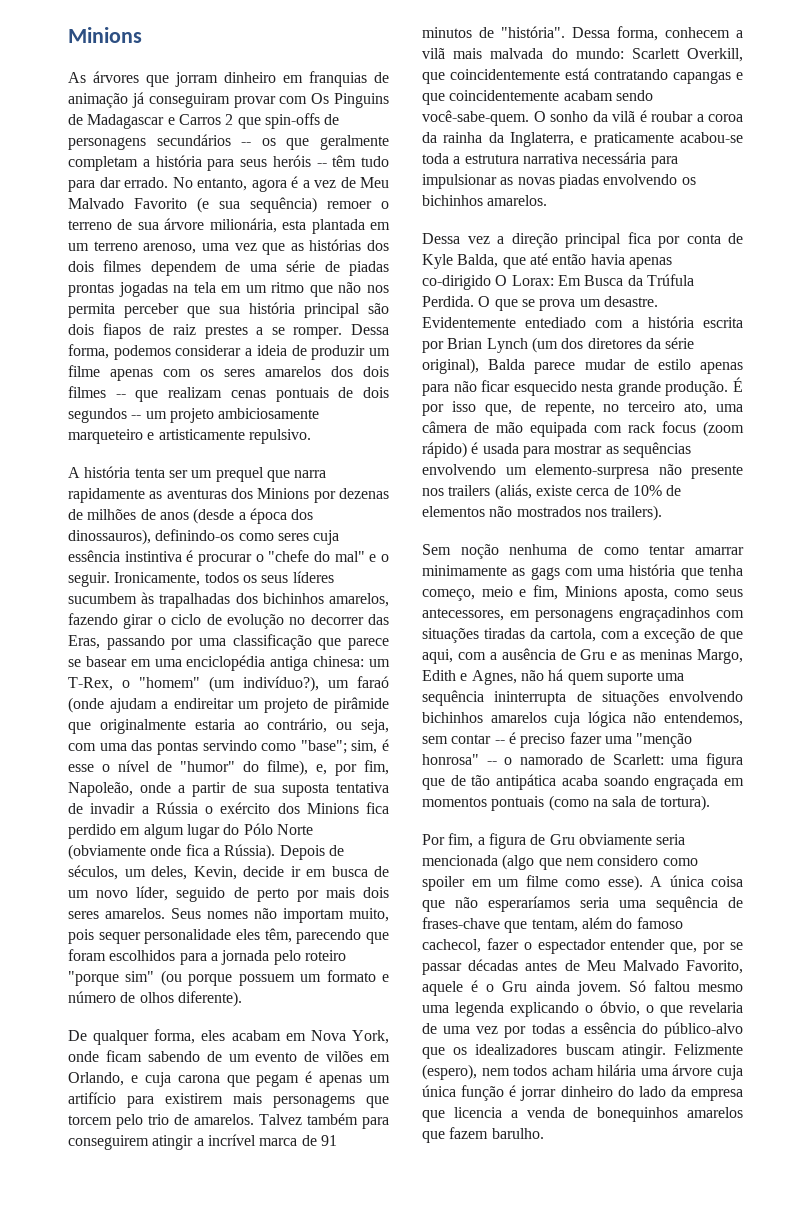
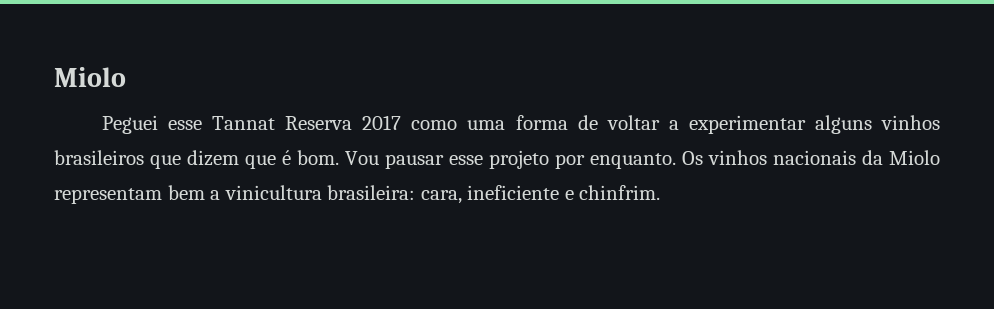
[68,27,142,43] [68,71,389,87] [68,92,389,108] [68,113,340,129] [68,134,389,150] [68,155,389,171] [68,176,389,192] [68,197,389,213] [68,218,390,234] [68,239,389,255] [68,260,389,276] [68,282,389,297] [68,302,389,318] [68,323,389,339] [68,344,391,360] [68,365,389,381] [68,386,389,402] [68,408,320,423] [68,429,311,444] [68,466,327,482] [68,488,389,503] [68,508,314,524] [68,529,340,545] [68,550,390,566] [68,571,334,587] [68,592,390,608] [68,613,389,629] [68,634,389,650] [68,655,390,671] [68,676,389,692] [68,697,389,713] [68,718,389,734] [68,739,389,755] [68,760,389,776] [68,782,389,797] [68,802,389,814] [68,823,313,839] [68,844,344,860] [68,865,389,880] [68,886,389,902] [68,908,389,923] [68,928,390,944] [68,949,346,965] [68,970,389,986] [68,991,242,1007] [68,1029,389,1045] [68,1050,390,1062] [68,1071,390,1087] [68,1092,389,1108] [68,1113,389,1129] [68,1134,337,1150] [422,26,743,41] [422,48,743,62] [422,68,743,84] [422,90,653,105] [422,110,743,126] [422,132,743,147] [422,152,678,168] [422,174,696,189] [422,195,548,206] [422,232,743,248] [422,253,672,269] [422,274,694,290] [422,296,658,311] [422,316,743,328] [422,337,695,353] [422,358,743,374] [422,377,743,396] [422,401,743,416] [422,421,744,437] [422,442,691,458] [422,464,743,479] [422,484,682,500] [422,505,663,521] [422,544,744,559] [422,564,743,580] [422,585,743,601] [422,607,744,622] [422,628,743,643] [422,648,743,664] [422,669,685,685] [422,690,743,706] [422,711,743,727] [422,732,693,748] [422,753,743,769] [422,774,744,790] [422,795,710,811] [422,833,686,849] [422,854,698,870] [422,875,743,891] [422,896,743,912] [422,917,683,933] [422,938,743,954] [422,959,743,975] [422,980,743,996] [422,1001,743,1017] [422,1022,743,1038] [422,1044,743,1059] [422,1064,743,1080] [422,1085,743,1101] [422,1107,743,1122] [422,1127,544,1143] Minions // As árvores que jorram dinheiro em franquias de animação já conseguiram provar com Os Pinguins de Madagascar e Carros 2 que spin-offs de personagens secundários -- os que geralmente completam a história para seus heróis -- têm tudo para dar errado. No entanto, agora é a vez de Meu Malvado Favorito (e sua sequência) remoer o terreno de sua árvore milionária, esta plantada em um terreno arenoso, uma vez que as histórias dos dois filmes dependem de uma série de piadas prontas jogadas na tela em um ritmo que não nos permita perceber que sua história principal são dois fiapos de raiz prestes a se romper. Dessa forma, podemos considerar a ideia de produzir um filme apenas com os seres amarelos dos dois filmes -- que realizam cenas pontuais de dois segundos -- um projeto ambiciosamente marqueteiro e artisticamente repulsivo. // A história tenta ser um prequel que narra rapidamente as aventuras dos Minions por dezenas de milhões de anos (desde a época dos dinossauros), definindo-os como seres cuja essência instintiva é procurar o "chefe do mal" e o seguir. Ironicamente, todos os seus líderes sucumbem às trapalhadas dos bichinhos amarelos, fazendo girar o ciclo de evolução no decorrer das Eras, passando por uma classificação que parece se basear em uma enciclopédia antiga chinesa: um T-Rex, o "homem" (um indivíduo?), um faraó (onde ajudam a endireitar um projeto de pirâmide que originalmente estaria ao contrário, ou seja, com uma das pontas servindo como "base"; sim, é esse o nível de "humor" do filme), e, por fim, Napoleão, onde a partir de sua suposta tentativa de invadir a Rússia o exército dos Minions fica perdido em algum lugar do Pólo Norte (obviamente onde fica a Rússia). Depois de séculos, um deles, Kevin, decide ir em busca de um novo líder, seguido de perto por mais dois seres amarelos. Seus nomes não importam muito, pois sequer personalidade eles têm, parecendo que foram escolhidos para a jornada pelo roteiro "porque sim" (ou porque possuem um formato e número de olhos diferente). // De qualquer forma, eles acabam em Nova York, onde ficam sabendo de um evento de vilões em Orlando, e cuja carona que pegam é apenas um artifício para existirem mais personagems que torcem pelo trio de amarelos. Talvez também para conseguirem atingir a incrível marca de 91 minutos de "história". Dessa forma, conhecem a vilã mais malvada do mundo: Scarlett Overkill, que coincidentemente está contratando capangas e que coincidentemente acabam sendo você-sabe-quem. O sonho da vilã é roubar a coroa da rainha da Inglaterra, e praticamente acabou-se toda a estrutura narrativa necessária para impulsionar as novas piadas envolvendo os bichinhos amarelos. // Dessa vez a direção principal fica por conta de Kyle Balda, que até então havia apenas co-dirigido O Lorax: Em Busca da Trúfula Perdida. O que se prova um desastre. Evidentemente entediado com a história escrita por Brian Lynch (um dos diretores da série original), Balda parece mudar de estilo apenas para não ficar esquecido nesta grande produção. É por isso que, de repente, no terceiro ato, uma câmera de mão equipada com rack focus (zoom rápido) é usada para mostrar as sequências envolvendo um elemento-surpresa não presente nos trailers (aliás, existe cerca de 10% de elementos não mostrados nos trailers). // Sem noção nenhuma de como tentar amarrar minimamente as gags com uma história que tenha começo, meio e fim, Minions aposta, como seus antecessores, em personagens engraçadinhos com situações tiradas da cartola, com a exceção de que aqui, com a ausência de Gru e as meninas Margo, Edith e Agnes, não há quem suporte uma sequência ininterrupta de situações envolvendo bichinhos amarelos cuja lógica não entendemos, sem contar -- é preciso fazer uma "menção honrosa" -- o namorado de Scarlett: uma figura que de tão antipática acaba soando engraçada em momentos pontuais (como na sala de tortura). // Por fim, a figura de Gru obviamente seria mencionada (algo que nem considero como spoiler em um filme como esse). A única coisa que não esperaríamos seria uma sequência de frases-chave que tentam, além do famoso cachecol, fazer o espectador entender que, por se passar décadas antes de Meu Malvado Favorito, aquele é o Gru ainda jovem. Só faltou mesmo uma legenda explicando o óbvio, o que revelaria de uma vez por todas a essência do público-alvo que os idealizadores buscam atingir. Felizmente (espero), nem todos acham hilária uma árvore cuja única função é jorrar dinheiro do lado da empresa que licencia a venda de bonequinhos amarelos que fazem barulho. -> [54,67,126,87] [102,115,941,134] [54,150,940,169] [54,185,661,204] Miolo // Peguei esse Tannat Reserva 2017 como uma forma de voltar a experimentar alguns vinhos brasileiros que dizem que é bom. Vou pausar esse projeto por enquanto. Os vinhos nacionais da Miolo representam bem a vinicultura brasileira: cara, ineficiente e chinfrim.

